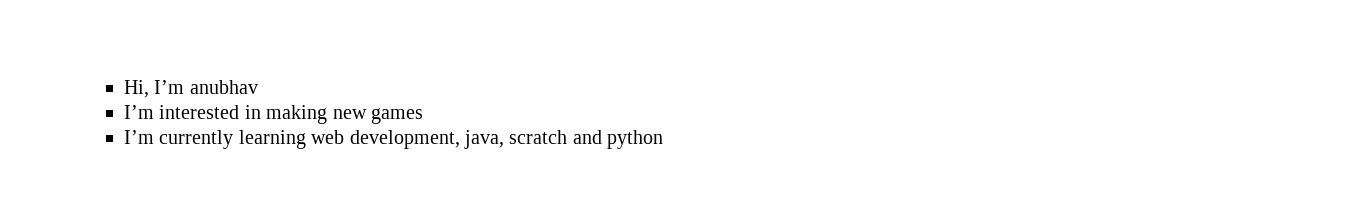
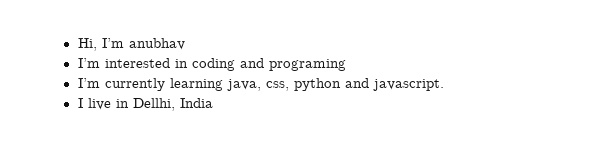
[266,105,423,124] making new games -> [191,58,346,71] coding and programing
[311,130,664,149] web development, java, scratch and python -> [226,78,444,91] [77,98,213,111] java, css, python and javascript. // I live in Dellhi, India

